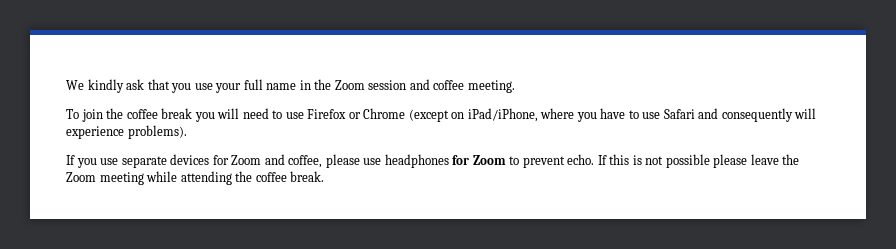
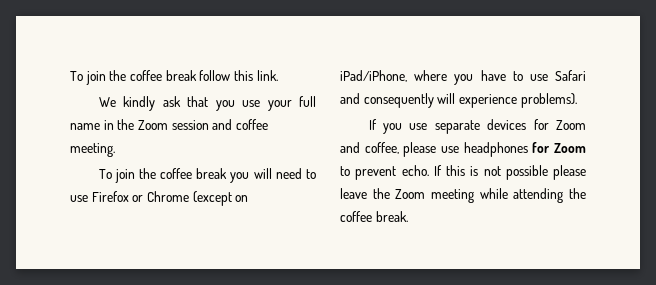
(66, 85) none -> [70,70,278,85] To join the coffee break follow this link. //

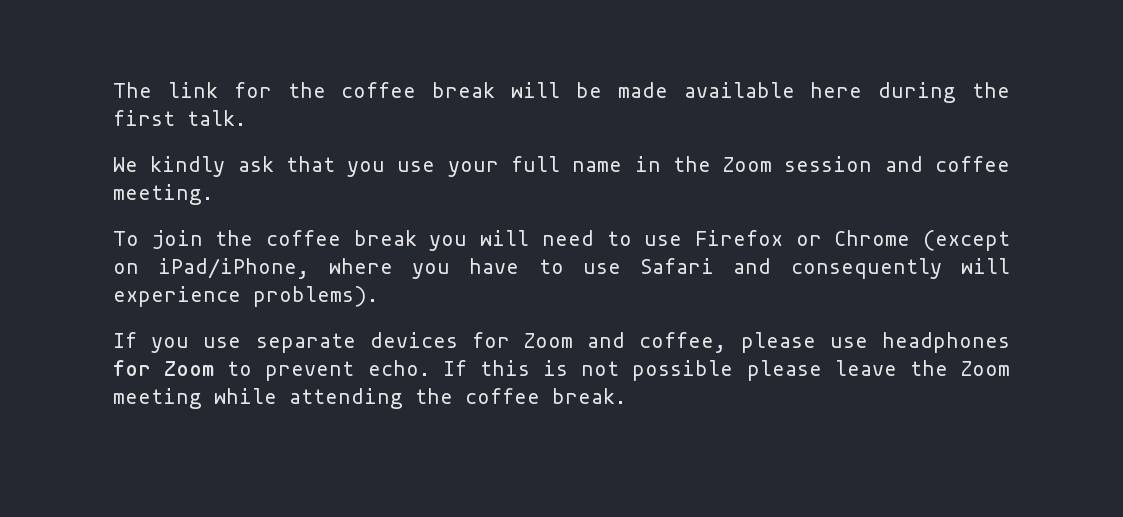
[70,70,278,85] To join the coffee break follow this link. -> [113,82,1011,103] [113,110,246,126] The link for the coffee break will be made available here during the first talk.

